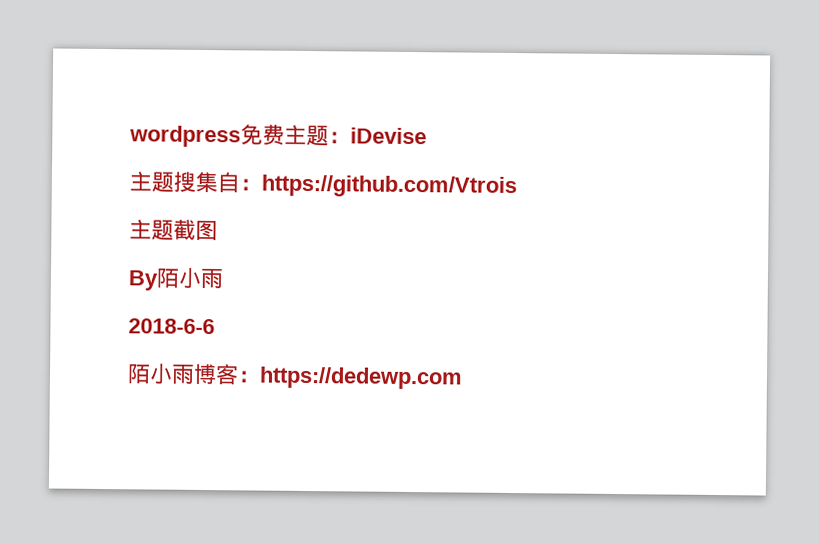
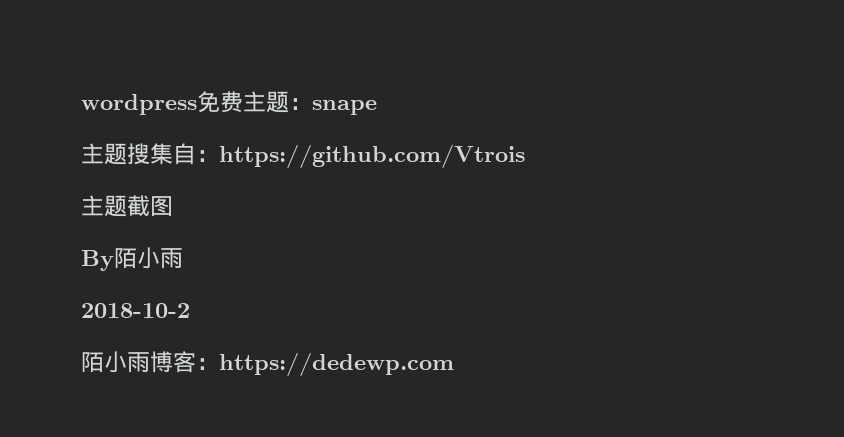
[350,127,427,145] iDevise -> [312,100,377,115] snape
[128,318,215,335] 2018-6-6 -> [81,303,190,318] 2018-10-2

